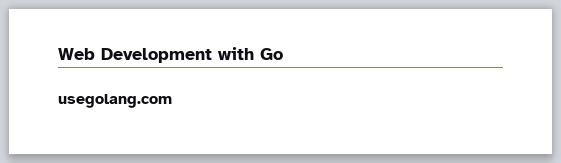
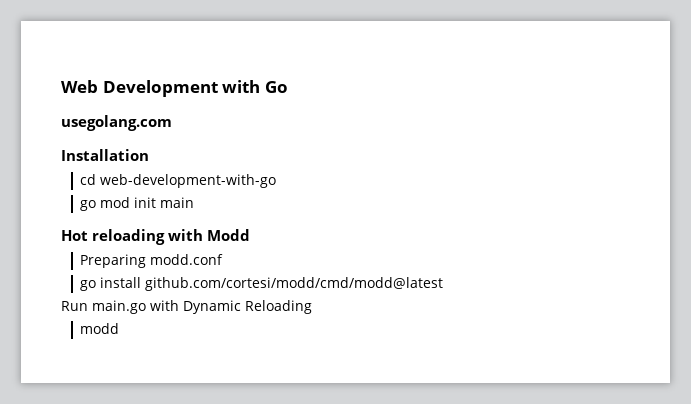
(172, 101) none -> [61,149,149,161] [80,174,277,188] [80,197,195,211] [61,229,251,245] [80,254,224,268] [80,277,444,291] [61,300,312,314] [80,323,120,334] // Installation // cd web-development-with-go // go mod init main // Hot reloading with Modd // Preparing modd.conf // go install github.com/cortesi/modd/cmd/modd@latest // Run main.go with Dynamic Reloading // modd

